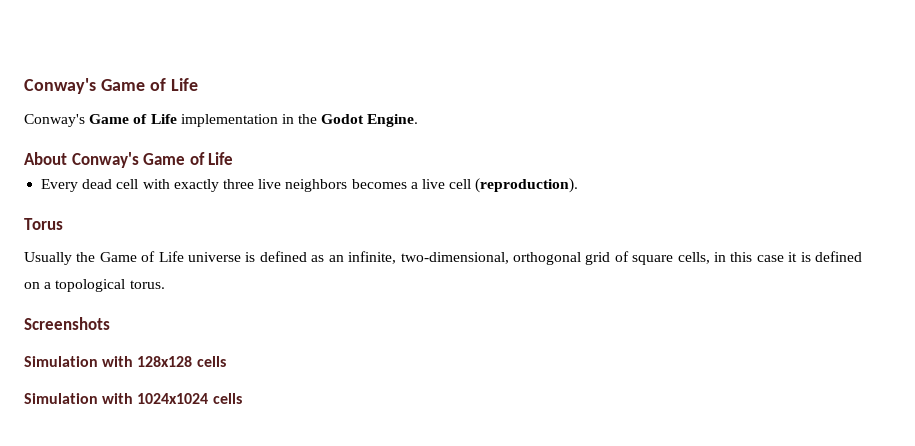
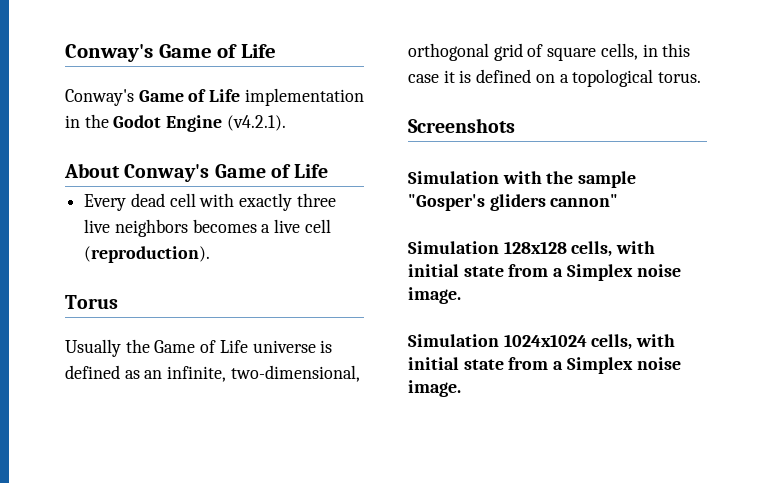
[367,114,419,127] Engine. -> [166,115,286,132] Engine (v4.2.1).
[137,356,226,367] [24,393,242,404] 128x128 cells // Simulation with 1024x1024 cells -> [546,171,637,188] [408,194,619,211] [408,241,656,257] [408,264,681,281] [408,287,461,304] [408,334,676,350] [408,357,681,374] [408,380,461,397] the sample "Gosper's gliders cannon" // Simulation 128x128 cells, with initial state from a Simplex noise image. // Simulation 1024x1024 cells, with initial state from a Simplex noise image.

